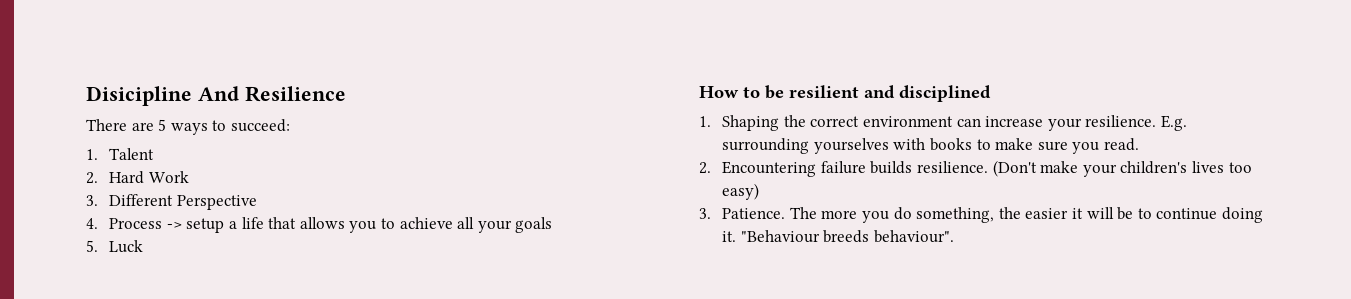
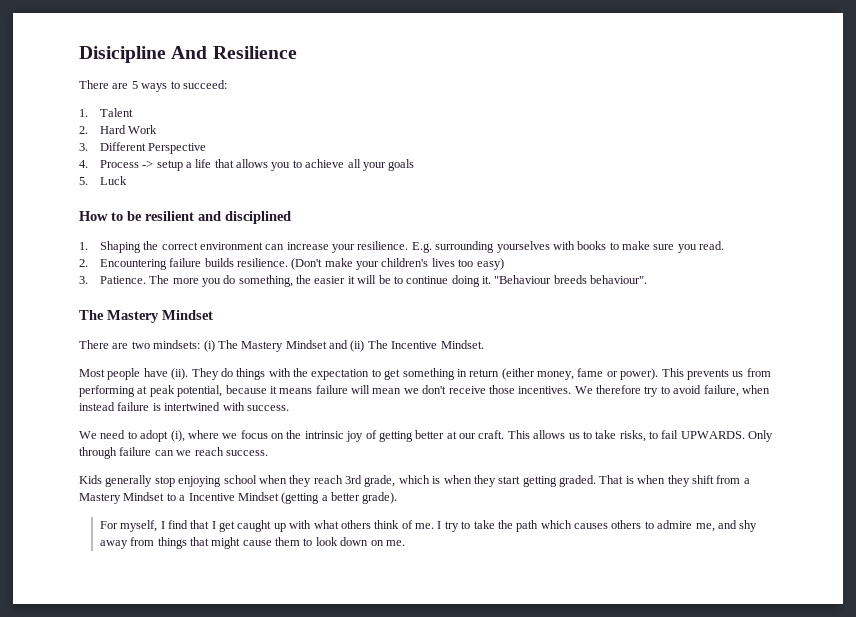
(955, 236) none -> [79,310,213,323] [79,340,484,352] [79,368,771,380] [79,385,770,397] [79,402,289,411] [79,430,774,442] [79,447,268,459] [79,475,750,487] [79,492,398,504] [99,520,758,532] [99,537,405,549] // The Mastery Mindset // There are two mindsets: (i) The Mastery Mindset and (ii) The Incentive Mindset. // Most people have (ii). They do things with the expectation to get something in return (either money, fame or power). This prevents us from performing at peak potential, because it means failure will mean we don't receive those incentives. We therefore try to avoid failure, when instead failure is intertwined with success. // We need to adopt (i), where we focus on the intrinsic joy of getting better at our craft. This allows us to take risks, to fail UPWARDS. Only through failure can we reach success. // Kids generally stop enjoying school when they reach 3rd grade, which is when they start getting graded. That is when they shift from a Mastery Mindset to a Incentive Mindset (getting a better grade). // For myself, I find that I get caught up with what others think of me. I try to take the path which causes others to admire me, and shy away from things that might cause them to look down on me.

